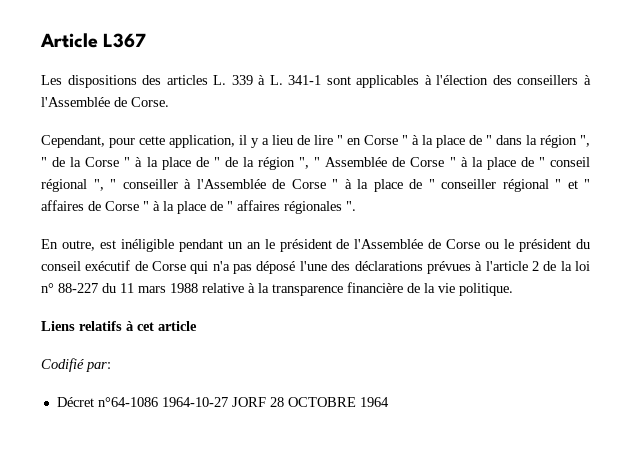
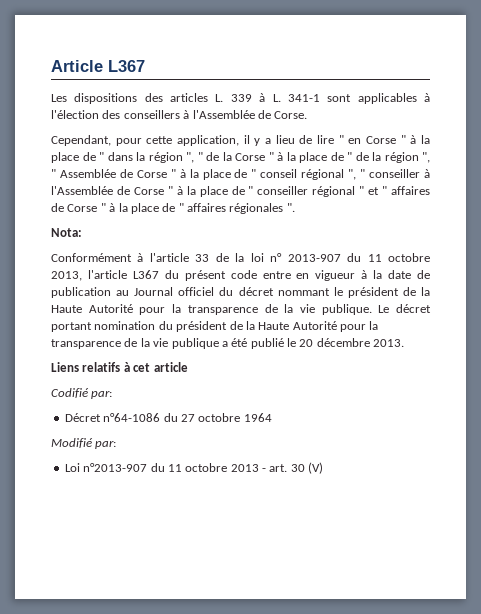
[41,239,590,252] [41,260,471,274] En outre, est inéligible pendant un an le président de l'Assemblée de Corse ou le président du conseil exécutif de Corse qui n'a pas déposé l'une des déclarations prévues -> [51,228,82,237] [51,253,132,262] Nota: // Conformément
[531,261,539,271] 2 -> [195,254,210,262] 33
[58,282,513,296] 88-227 du 11 mars 1988 relative à la transparence financière de la vie politique. -> [287,253,431,262] [51,270,431,281] [51,287,431,298] [51,304,431,315] [51,321,379,332] [51,338,405,349] 2013-907 du 11 octobre 2013, l'article L367 du présent code entre en vigueur à la date de publication au Journal officiel du décret nommant le président de la Haute Autorité pour la transparence de la vie publique. Le décret portant nomination du président de la Haute Autorité pour la transparence de la vie publique a été publié le 20 décembre 2013.
[161,397,389,407] 1964-10-27 JORF 28 OCTOBRE 1964 -> [163,413,272,422] [51,438,117,449] [64,462,324,474] du 27 octobre 1964 // Modifié par: // Loi n°2013-907 du 11 octobre 2013 - art. 30 (V)

